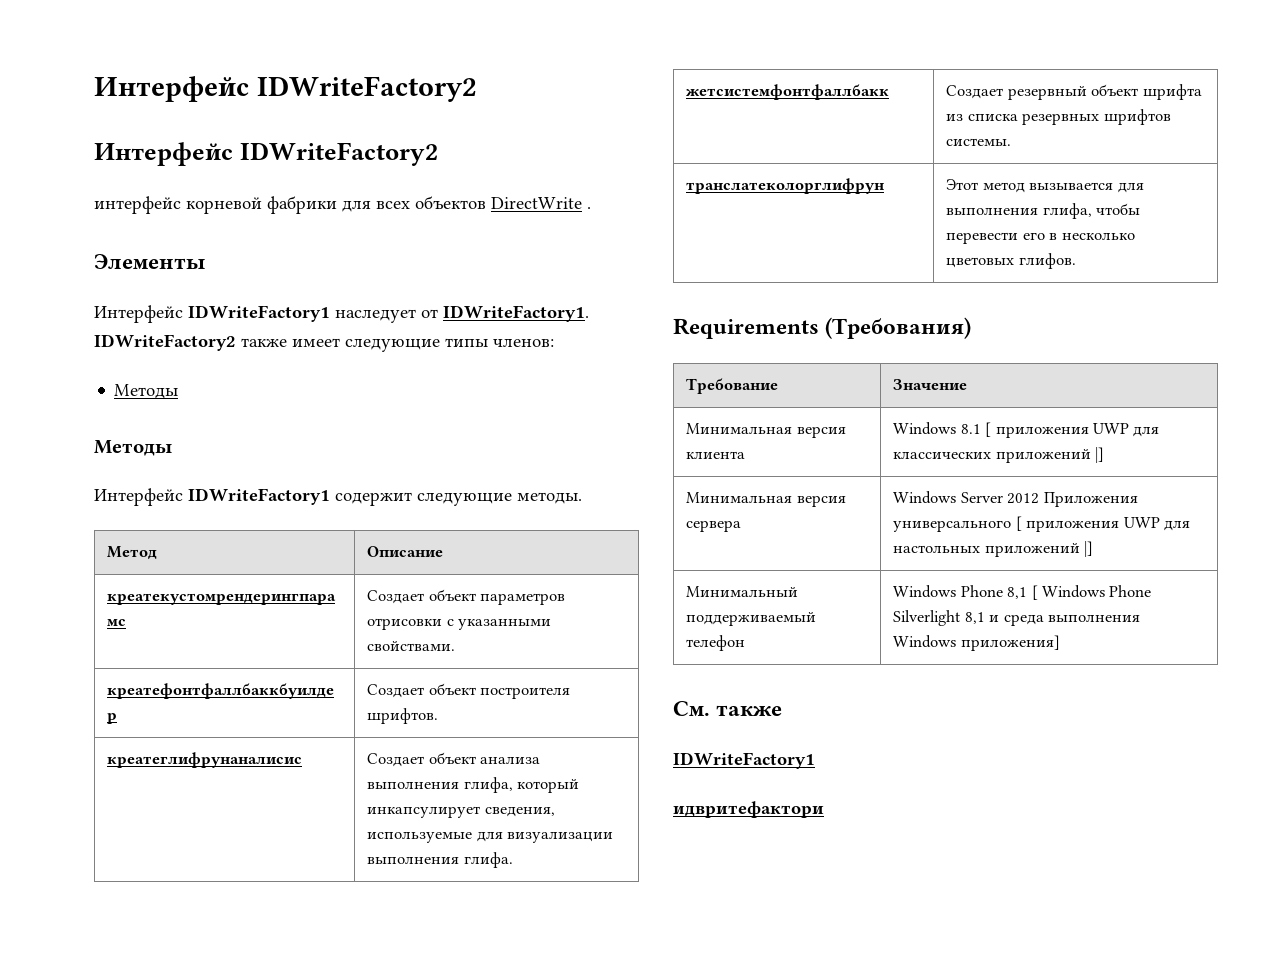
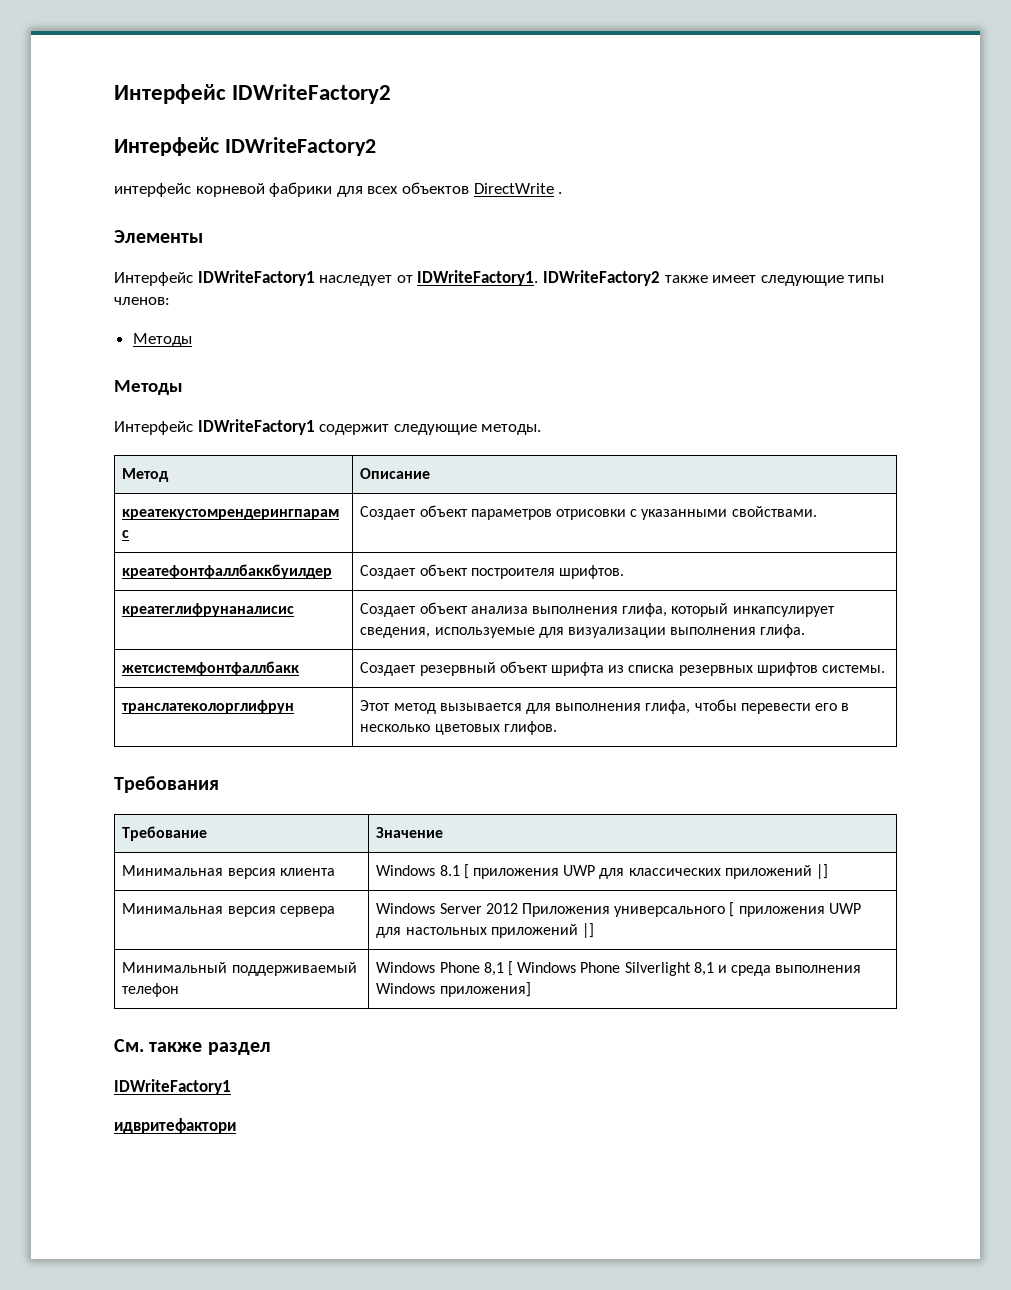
[673,317,972,339] Requirements (Требования) -> [114,776,219,793] Требования
(783, 710) none -> [207,1042,271,1055] раздел

